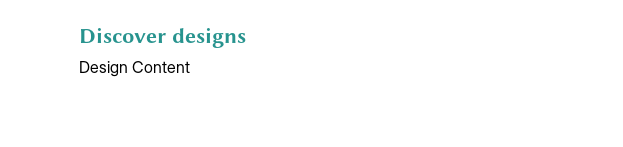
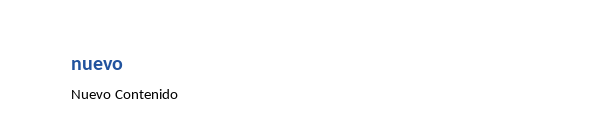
[79,27,246,48] [79,61,191,77] Discover designs // Design Content -> [71,60,123,70] [71,89,178,99] nuevo // Nuevo Contenido

